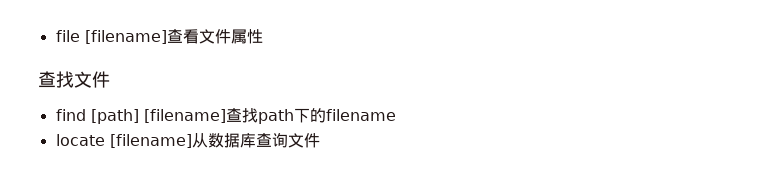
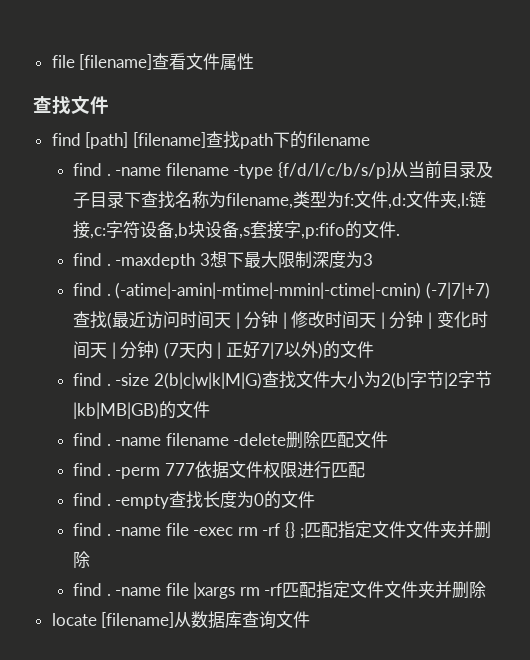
(396, 115) none -> [72,161,493,179] [72,191,486,209] [72,221,400,239] [72,251,373,269] [72,282,490,299] [72,311,488,329] [72,341,374,359] [72,371,492,389] [72,401,210,419] [72,431,389,449] [72,461,365,479] [72,491,316,509] [72,521,491,539] [72,551,90,568] [72,581,487,599] // find . -name filename -type {f/d/l/c/b/s/p}从当前目录及子目录下查找名称为filename,类型为f:文件,d:文件夹,l:链接,c:字符设备,b块设备,s套接字,p:fifo的文件. // find . -maxdepth 3想下最大限制深度为3 // find . (-atime|-amin|-mtime|-mmin|-ctime|-cmin) (-7|7|+7)查找(最近访问时间天 | 分钟 | 修改时间天 | 分钟 | 变化时间天 | 分钟) (7天内 | 正好7|7以外)的文件 // find . -size 2(b|c|w|k|M|G)查找文件大小为2(b|字节|2字节|kb|MB|GB)的文件 // find . -name filename -delete删除匹配文件 // find . -perm 777依据文件权限进行匹配 // find . -empty查找长度为0的文件 // find . -name file -exec rm -rf {} ;匹配指定文件文件夹并删除 // find . -name file |xargs rm -rf匹配指定文件文件夹并删除

